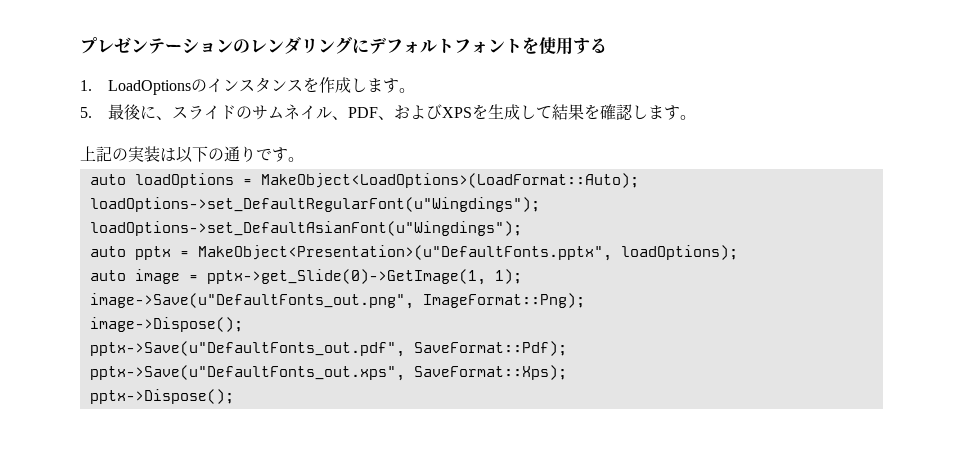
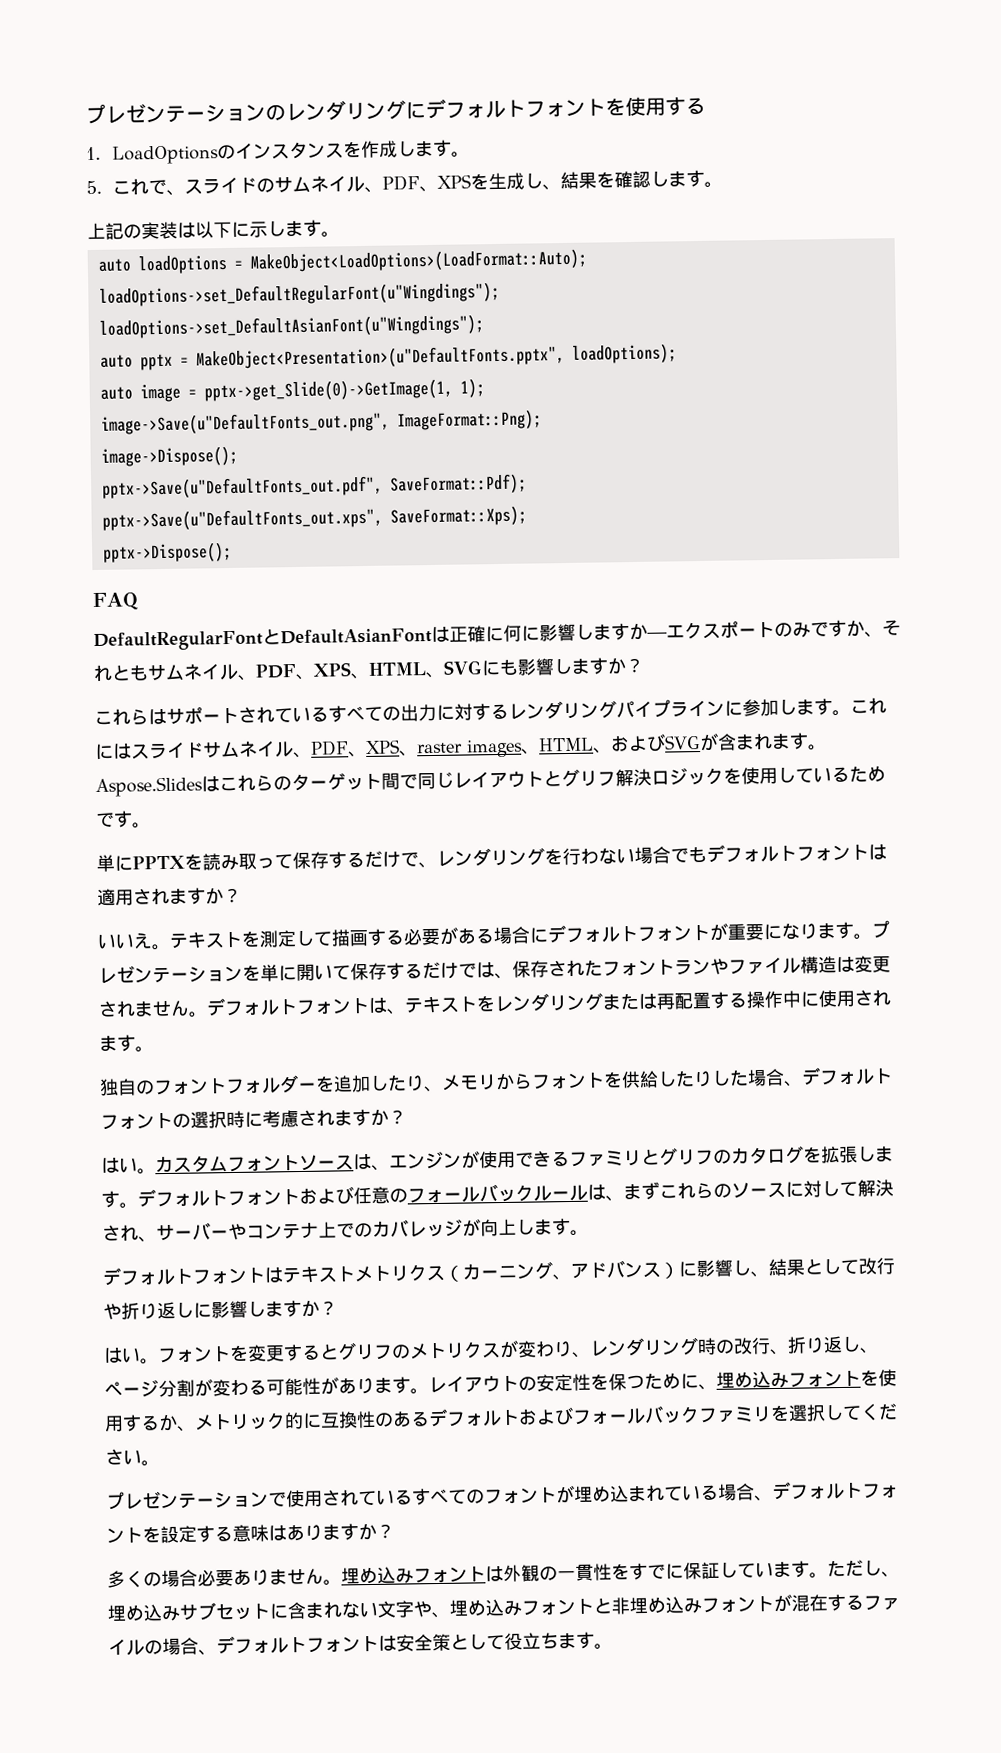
[107,104,156,120] 最後に -> [112,178,168,196] これで
[393,104,442,120] および -> (439, 189) none
[535,106,552,119] て -> [542,184,562,191] 、
[208,146,272,162] の通りで -> [231,220,304,238] に示しま
(234, 396) none -> [92,592,139,612] [93,619,901,652] [93,657,644,683] [94,697,887,726] [94,732,827,760] [95,765,886,797] [96,810,151,829] [96,844,887,872] [97,887,242,906] [97,920,890,951] [98,955,891,984] [98,989,891,1018] [99,1034,154,1053] [99,1067,893,1096] [100,1108,407,1130] [101,1145,894,1175] [101,1179,894,1209] [102,1218,589,1243] [102,1257,895,1286] [103,1299,338,1320] [103,1335,879,1365] [104,1369,897,1398] [104,1403,898,1432] [105,1448,160,1467] [106,1481,899,1510] [106,1522,395,1544] [107,1559,900,1588] [107,1593,900,1622] [108,1631,613,1656] // FAQ // DefaultRegularFontとDefaultAsianFontは正確に何に影響しますか—エクスポートのみですか、それともサムネイル、PDF、XPS、HTML、SVGにも影響しますか？ // これらはサポートされているすべての出力に対するレンダリングパイプラインに参加します。これにはスライドサムネイル、PDF、XPS、raster images、HTML、およびSVGが含まれます。Aspose.Slidesはこれらのターゲット間で同じレイアウトとグリフ解決ロジックを使用しているためです。 // 単にPPTXを読み取って保存するだけで、レンダリングを行わない場合でもデフォルトフォントは適用されますか？ // いいえ。テキストを測定して描画する必要がある場合にデフォルトフォントが重要になります。プレゼンテーションを単に開いて保存するだけでは、保存されたフォントランやファイル構造は変更されません。デフォルトフォントは、テキストをレンダリングまたは再配置する操作中に使用されます。 // 独自のフォントフォルダーを追加したり、メモリからフォントを供給したりした場合、デフォルトフォントの選択時に考慮されますか？ // はい。カスタムフォントソースは、エンジンが使用できるファミリとグリフのカタログを拡張します。デフォルトフォントおよび任意のフォールバックルールは、まずこれらのソースに対して解決され、サーバーやコンテナ上でのカバレッジが向上します。 // デフォルトフォントはテキストメトリクス（カーニング、アドバンス）に影響し、結果として改行や折り返しに影響しますか？ // はい。フォントを変更するとグリフのメトリクスが変わり、レンダリング時の改行、折り返し、ページ分割が変わる可能性があります。レイアウトの安定性を保つために、埋め込みフォントを使用するか、メトリック的に互換性のあるデフォルトおよびフォールバックファミリを選択してください。 // プレゼンテーションで使用されているすべてのフォントが埋め込まれている場合、デフォルトフォントを設定する意味はありますか？ // 多くの場合必要ありません。埋め込みフォントは外観の一貫性をすでに保証しています。ただし、埋め込みサブセットに含まれない文字や、埋め込みフォントと非埋め込みフォントが混在するファイルの場合、デフォルトフォントは安全策として役立ちます。

